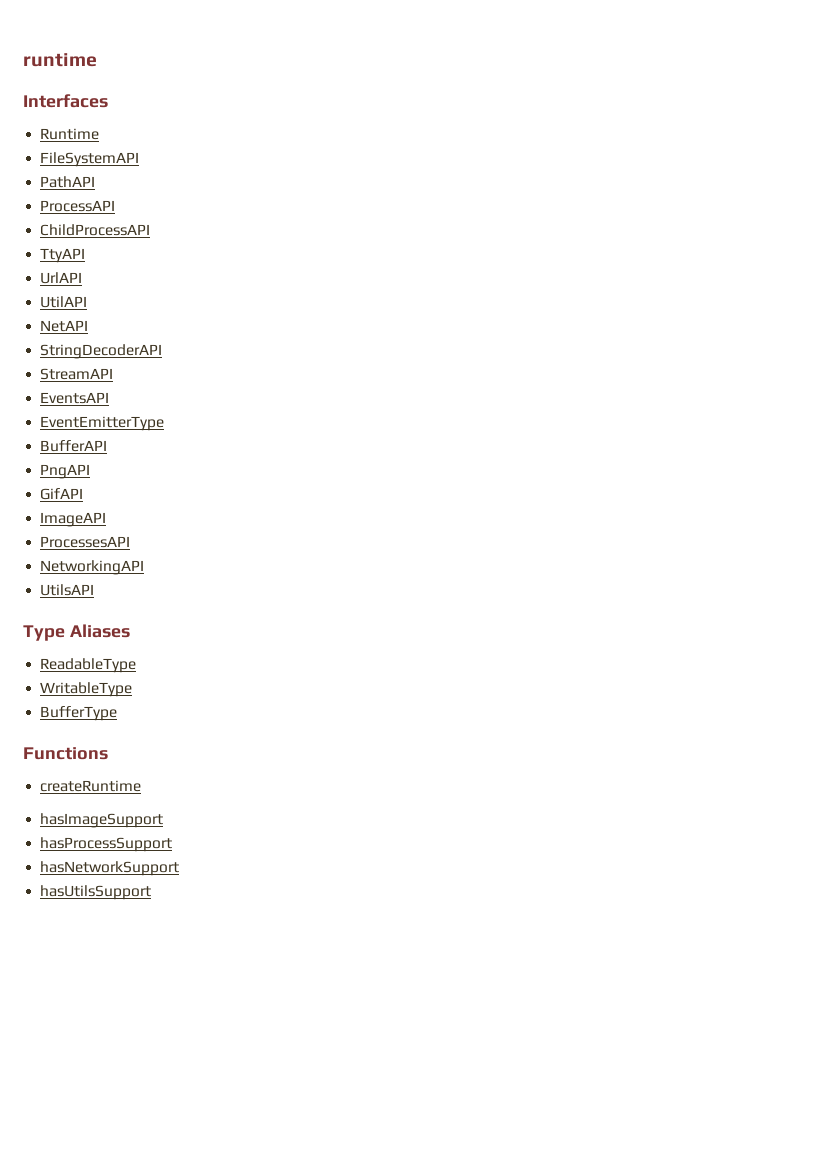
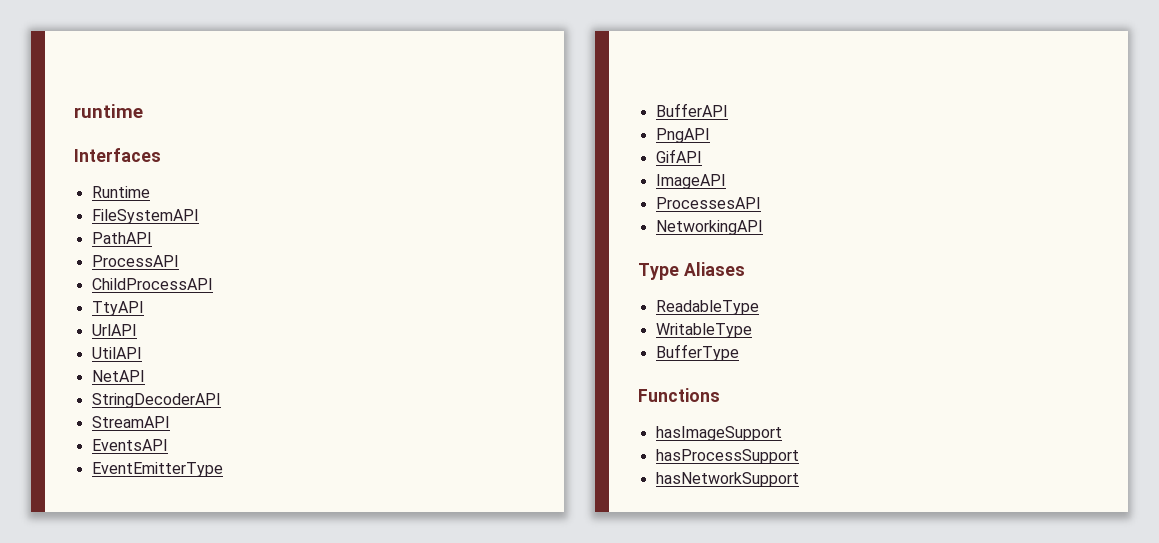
[40,584,95,596] // UtilsAPI -> (763, 227) none
[40,780,142,792] // createRuntime -> (720, 395) none
[40,885,152,900] // hasUtilsSupport -> (799, 479) none

